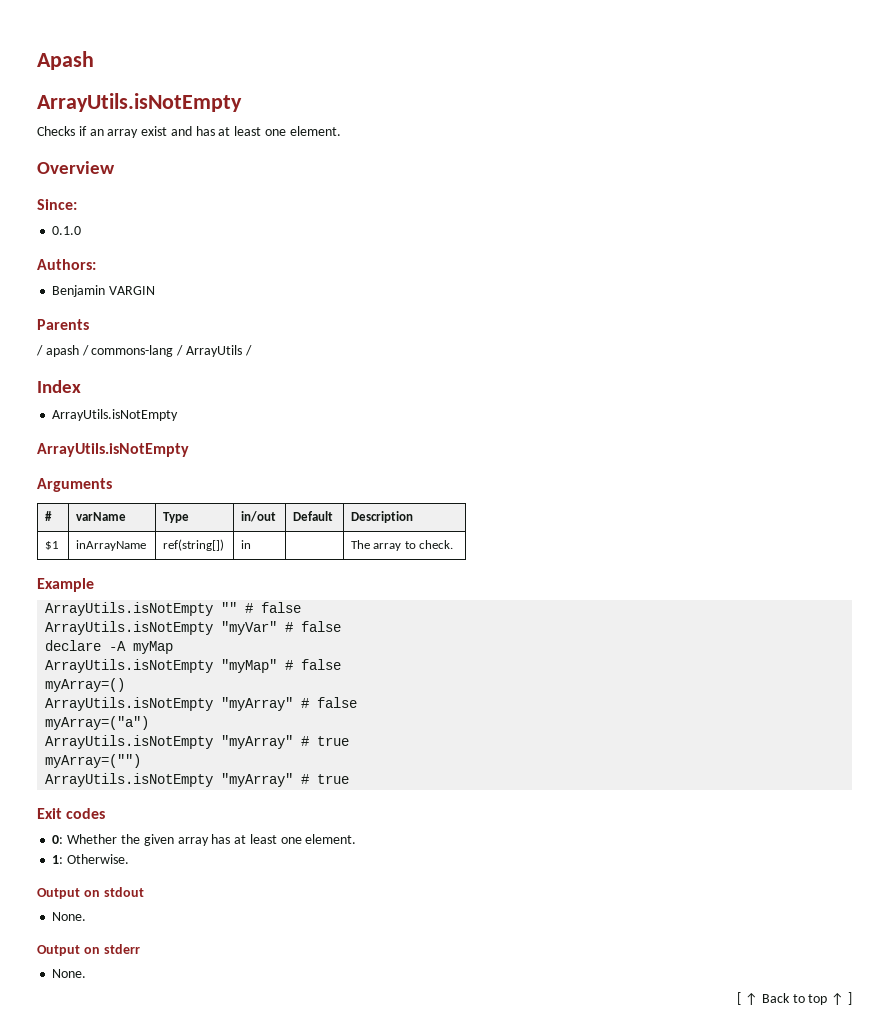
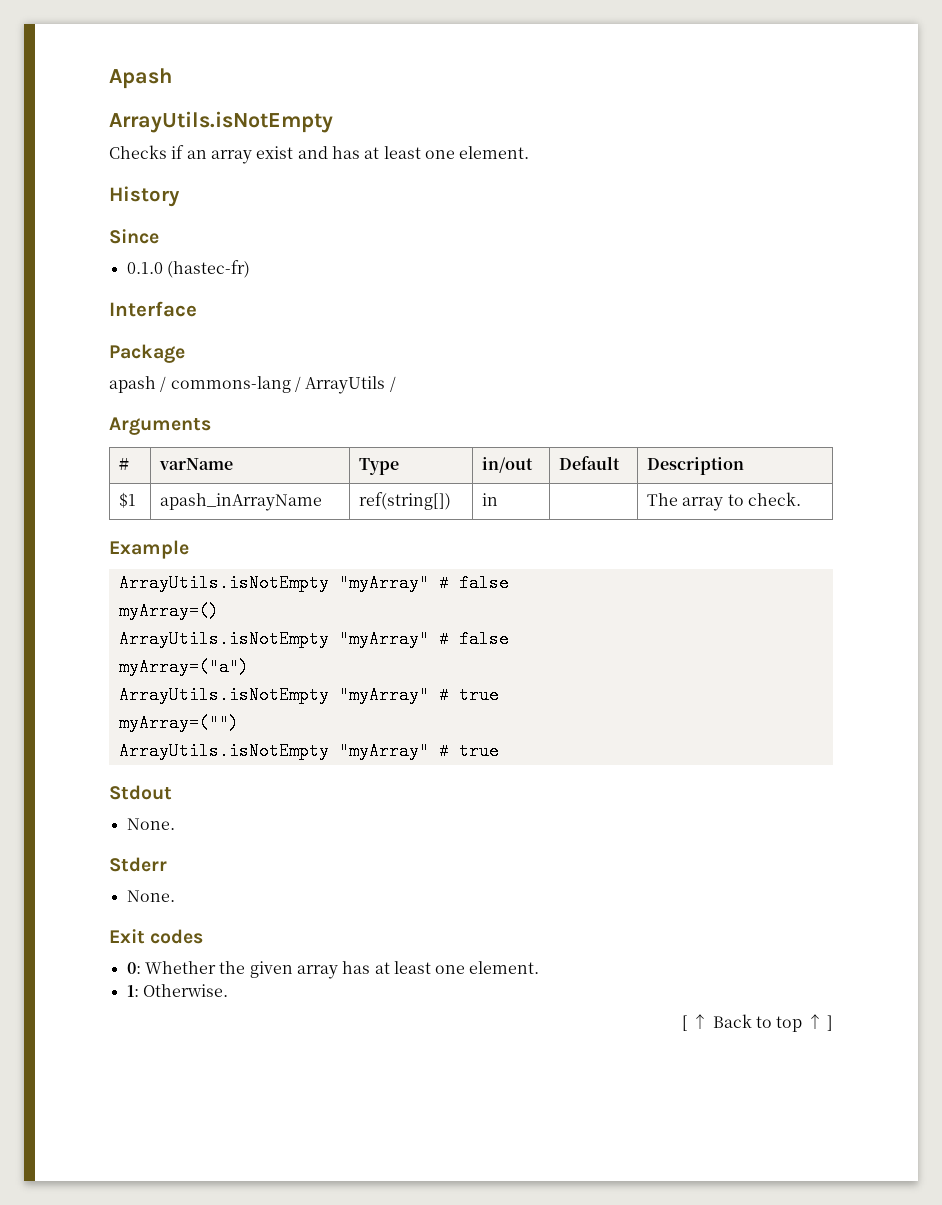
[37,161,115,174] [37,199,77,210] Overview // Since: -> [109,186,180,207] [109,229,159,244] History // Since
[37,259,96,270] [52,285,156,297] [37,319,89,330] [36,345,43,356] // Authors: // Benjamin VARGIN // Parents // / -> [166,260,250,278] [109,301,197,317] [109,344,185,363] (hastec-fr) // Interface // Package //
[37,380,81,393] [52,409,179,421] [37,443,189,457] // Index // ArrayUtils.isNotEmpty // ArrayUtils.isNotEmpty -> (396, 384) none
[76,540,147,551] inArrayName -> [159,493,322,511] apash_inArrayName
[221,602,302,613] [45,621,342,635] [45,640,174,654] [45,659,278,673] "" # false // ArrayUtils.isNotEmpty "myVar" # false // declare -A myMap // ArrayUtils.isNotEmpty "myMap" -> [338,574,429,592] "myArray"
(350, 779) none -> [109,785,172,800] [126,818,175,830] [109,857,167,872] [126,890,175,902] // Stdout // None. // Stderr // None.
[37,887,144,899] [52,912,87,921] [37,944,140,956] [52,969,87,978] // Output on stdout // None. // Output on stderr // None. -> (228, 990) none

